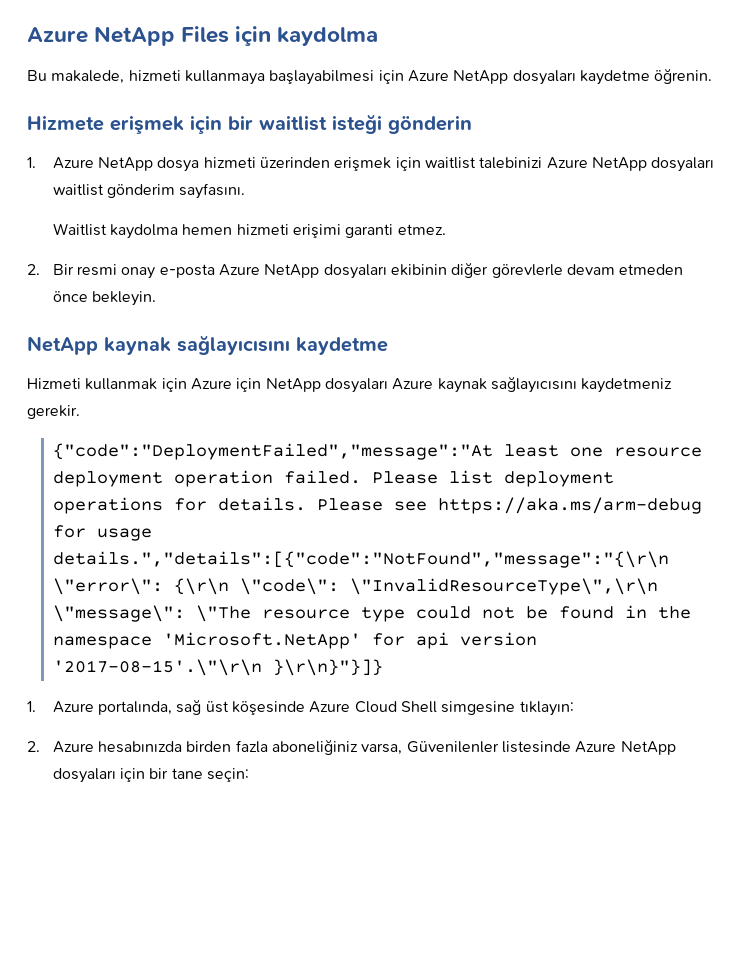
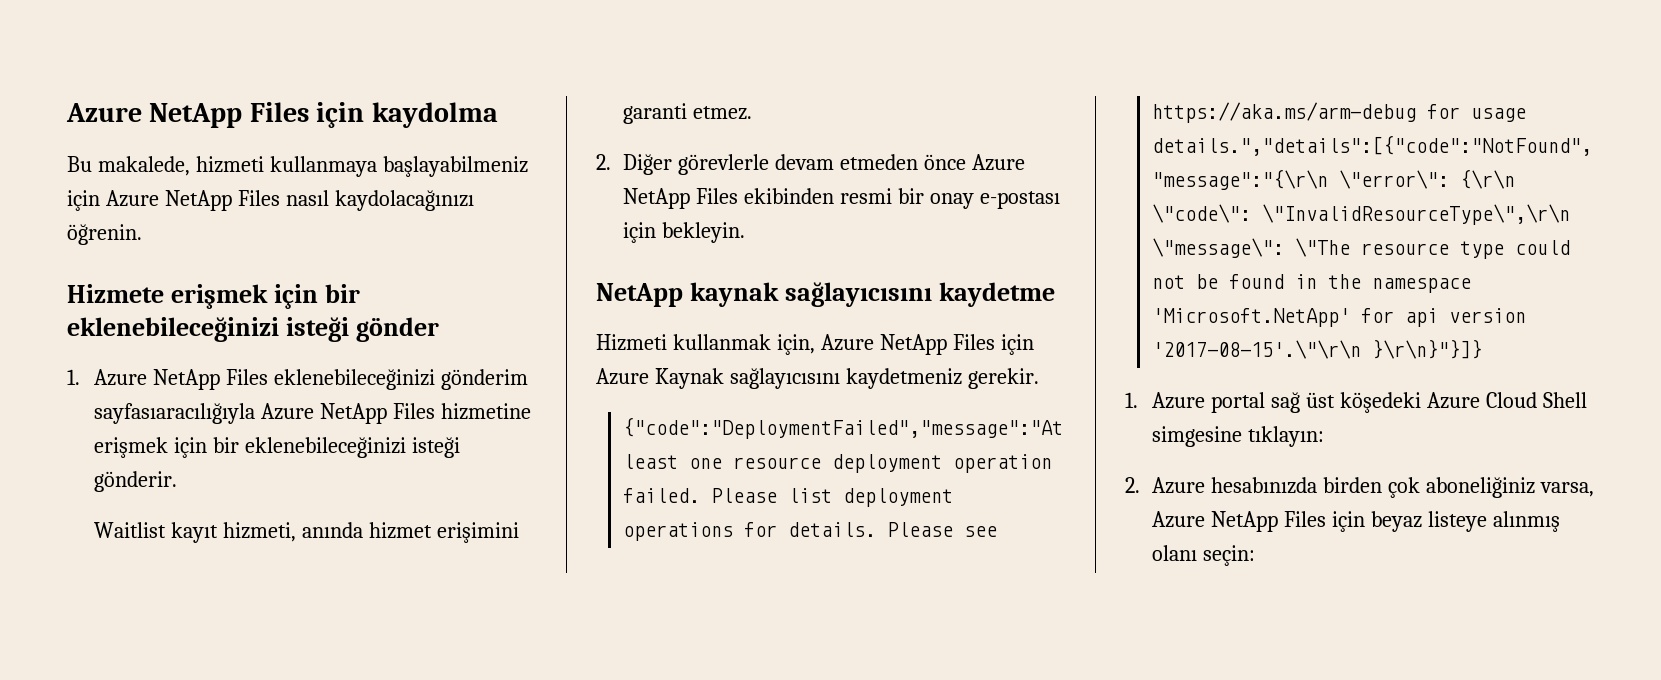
[269,70,375,85] başlayabilmesi -> [382,156,528,177] başlayabilmeniz
[512,70,650,85] dosyaları kaydetme -> [237,190,474,211] Files nasıl kaydolacağınızı
[259,114,472,134] waitlist isteği gönderin -> [67,317,439,342] eklenebileceğinizi isteği gönder
[157,157,715,172] [52,183,246,199] [52,223,446,239] [27,262,684,279] [52,291,88,302] dosya hizmeti üzerinden erişmek için waitlist talebinizi Azure NetApp dosyaları waitlist gönderim sayfasını. // Waitlist kaydolma hemen hizmeti erişimi garanti etmez. // 2. Bir resmi onay e-posta Azure NetApp dosyaları ekibinin diğer görevlerle devam etmeden önce -> [226,369,528,390] [94,403,531,424] [94,437,460,458] [94,471,178,492] [94,522,519,543] [623,103,753,124] [596,154,1025,175] [623,188,1060,209] [623,222,657,243] Files eklenebileceğinizi gönderim sayfasıaracılığıyla Azure NetApp Files hizmetine erişmek için bir eklenebileceğinizi isteği gönderir. // Waitlist kayıt hizmeti, anında hizmet erişimini garanti etmez. // 2. Diğer görevlerle devam etmeden önce Azure NetApp Files ekibinden resmi bir onay e-postası için
[161,378,487,393] için Azure için NetApp dosyaları Azure kaynak -> [776,334,1034,355] [596,368,724,389] için, Azure NetApp Files için Azure Kaynak
[97,701,172,715] portalında, -> [1211,392,1266,413] portal
[231,701,305,715] köşesinde -> [1339,392,1421,413] köşedeki
[235,740,268,753] fazla -> [1388,477,1421,498] çok
[406,741,676,755] [52,768,203,783] Güvenilenler listesinde Azure NetApp dosyaları için bir tane -> [1152,511,1560,532] [1152,545,1198,561] Azure NetApp Files için beyaz listeye alınmış olanı

